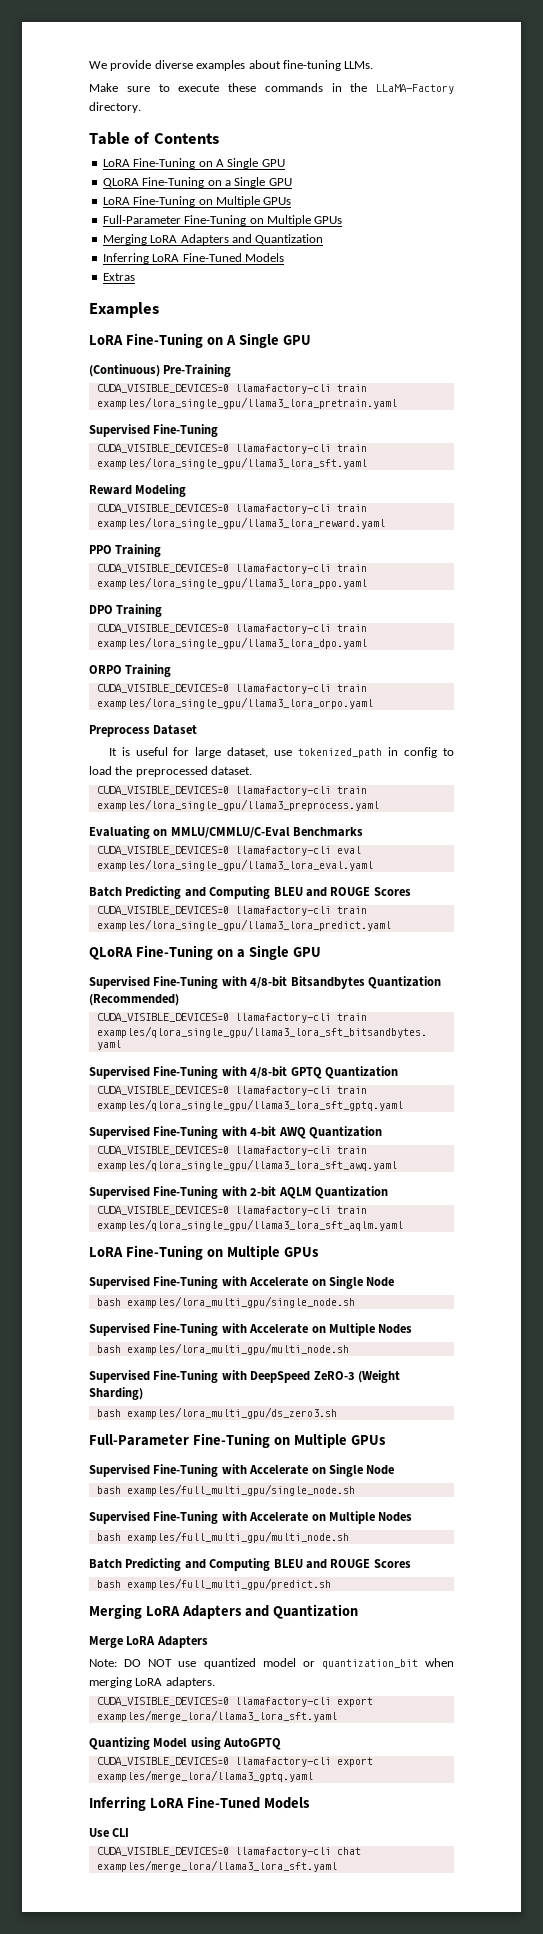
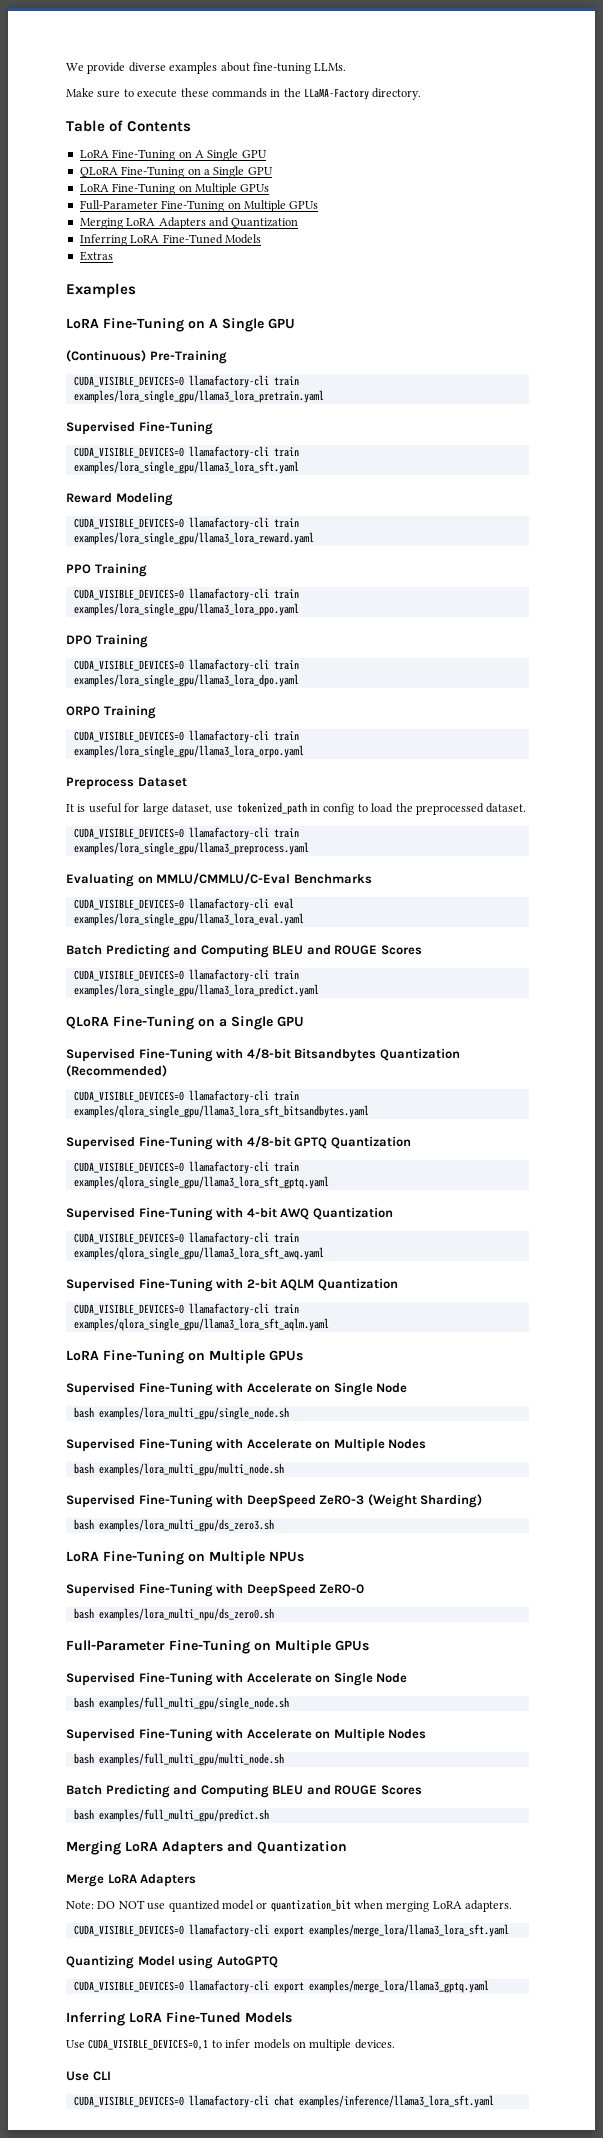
(337, 1413) none -> [66,1551,304,1565] [66,1583,365,1597] [73,1608,274,1621] // LoRA Fine-Tuning on Multiple NPUs // Supervised Fine-Tuning with DeepSpeed ZeRO-0 // bash examples/lora_multi_npu/ds_zero0.sh
(310, 1803) none -> [66,2039,395,2051] // Use CUDA_VISIBLE_DEVICES=0,1 to infer models on multiple devices.
[96,1860,337,1872] examples/merge_lora/llama3_lora_sft.yaml -> [298,2095,494,2108] examples/inference/llama3_lora_sft.yaml

